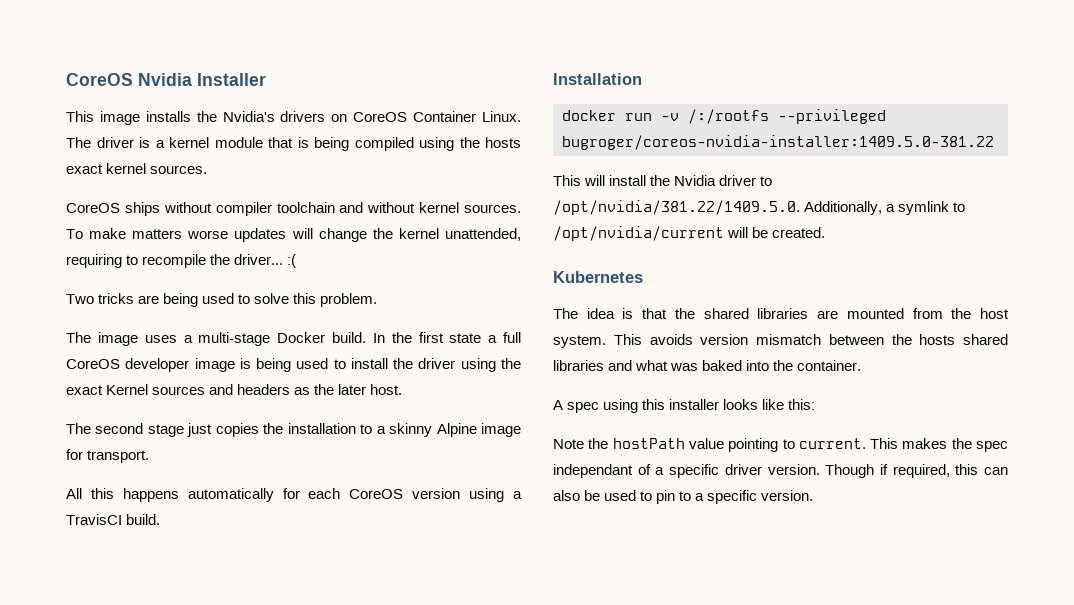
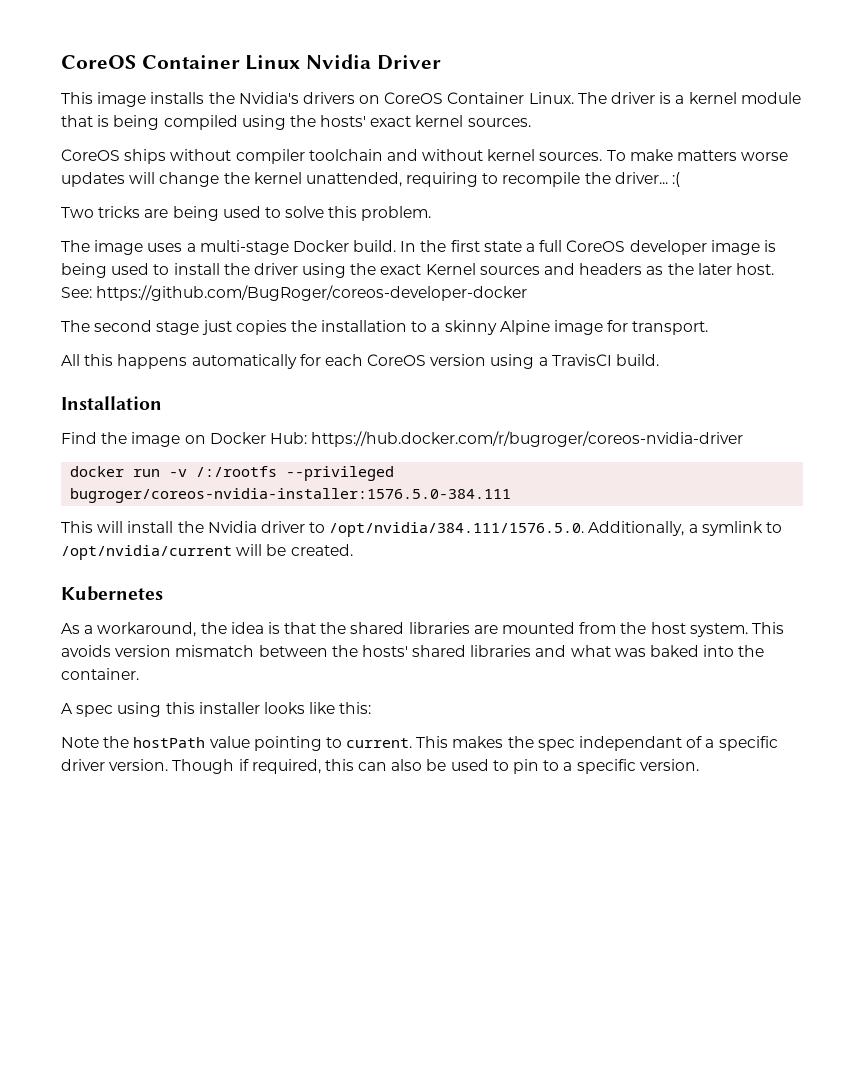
[66,73,266,86] CoreOS Nvidia Installer -> [61,54,441,70] CoreOS Container Linux Nvidia Driver
[485,137,521,148] hosts -> [320,115,367,127] hosts'
(403, 389) none -> [61,285,528,301] See: https://github.com/BugRoger/coreos-developer-docker
(642, 79) none -> [61,431,744,447] // Find the image on Docker Hub: https://hub.docker.com/r/bugroger/coreos-nvidia-driver
[562,135,994,150] bugroger/coreos-nvidia-installer:1409.5.0-381.22 -> [70,488,512,503] bugroger/coreos-nvidia-installer:1576.5.0-384.111
[553,200,800,215] /opt/nvidia/381.22/1409.5.0. -> [329,522,585,537] /opt/nvidia/384.111/1576.5.0.
[553,308,578,319] The -> [61,622,227,637] As a workaround, the
[919,334,956,345] hosts -> [361,645,408,657] hosts'

